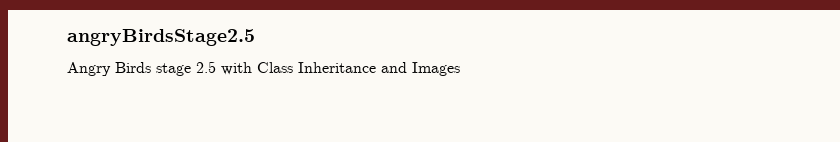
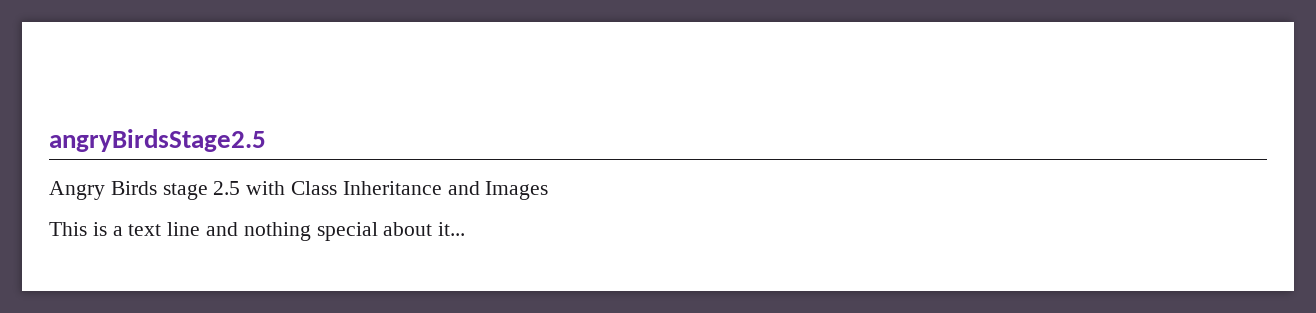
(460, 69) none -> [49,222,466,241] // This is a text line and nothing special about it...

